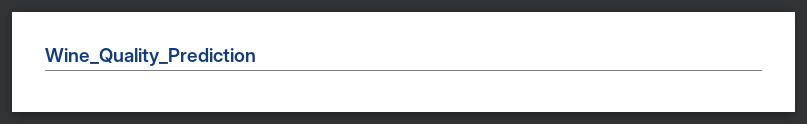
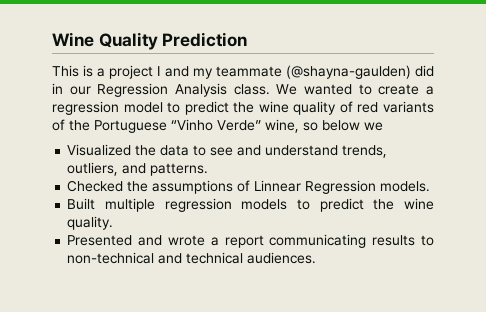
[45,48,256,66] Wine_Quality_Prediction -> [52,32,248,50] [52,65,434,79] [52,83,435,97] [52,101,434,115] [52,119,383,133] [67,144,388,158] [67,162,209,176] [67,180,431,194] [67,198,434,212] [67,216,114,230] [67,234,435,248] [67,252,317,264] Wine Quality Prediction // This is a project I and my teammate (@shayna-gaulden) did in our Regression Analysis class. We wanted to create a regression model to predict the wine quality of red variants of the Portuguese “Vinho Verde” wine, so below we // Visualized the data to see and understand trends, outliers, and patterns. // Checked the assumptions of Linnear Regression models. // Built multiple regression models to predict the wine quality. // Presented and wrote a report communicating results to non-technical and technical audiences.

